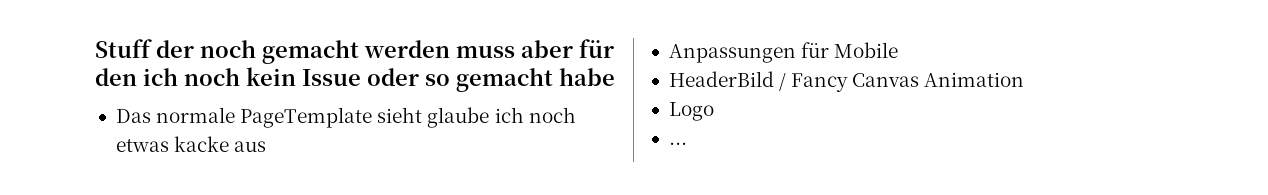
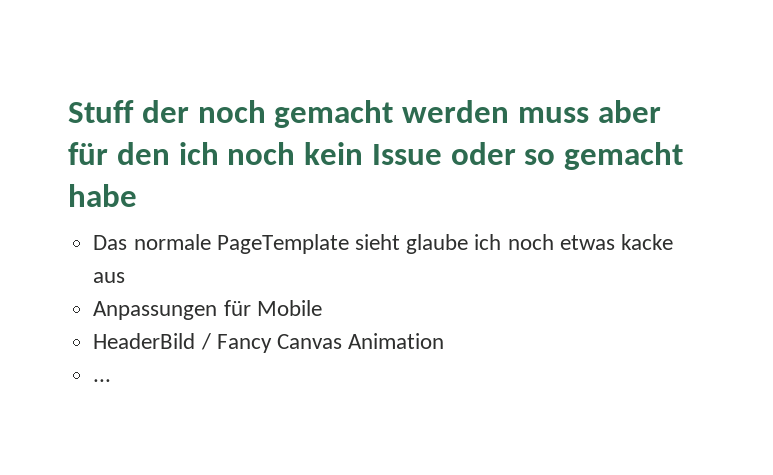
[668,102,714,121] // Logo -> (445, 341) none

